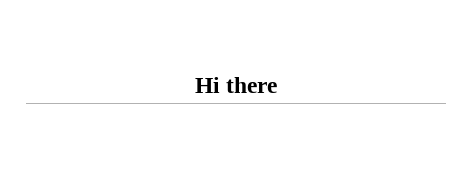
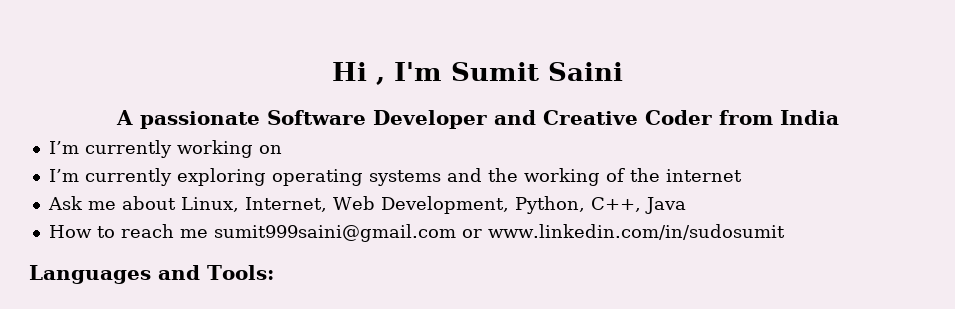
[226,77,278,93] there -> [376,62,623,85] [115,110,839,129] [48,140,282,158] [48,168,742,186] [47,196,686,214] [48,224,785,242] [29,265,274,284] , I'm Sumit Saini // A passionate Software Developer and Creative Coder from India // I’m currently working on // I’m currently exploring operating systems and the working of the internet // Ask me about Linux, Internet, Web Development, Python, C++, Java // How to reach me sumit999saini@gmail.com or www.linkedin.com/in/sudosumit // Languages and Tools:

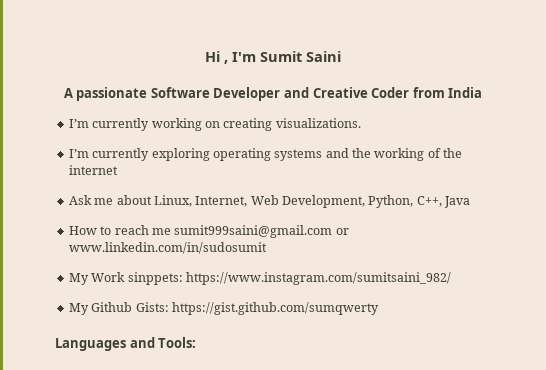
(282, 149) none -> [223,118,361,131] creating visualizations.
(785, 232) none -> [68,272,451,285] [68,302,379,315] // My Work sinppets: https://www.instagram.com/sumitsaini_982/ // My Github Gists: https://gist.github.com/sumqwerty

